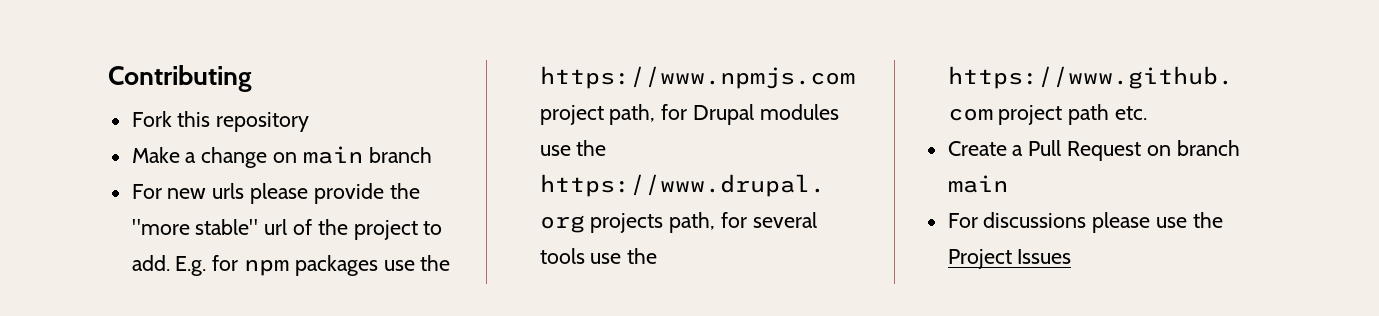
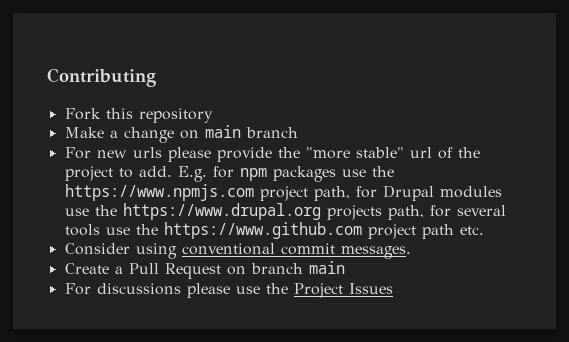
(1148, 113) none -> [64,243,411,259] // Consider using conventional commit messages.

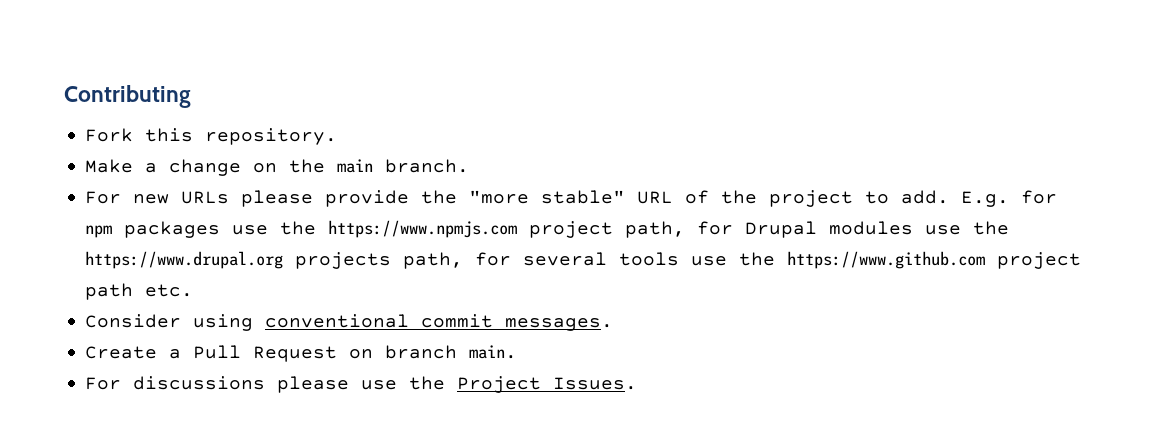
[138,108,213,123] repository -> [205,128,338,145] repository.
[204,125,298,138] main branch -> [289,159,470,173] the main branch.
[132,147,162,158] urls -> [181,191,230,204] URLs
[409,147,432,158] url -> [637,191,674,204] URL
[308,261,345,274] main -> [469,345,518,359] main.
[348,283,393,294] Issues -> [553,377,638,390] Issues.

